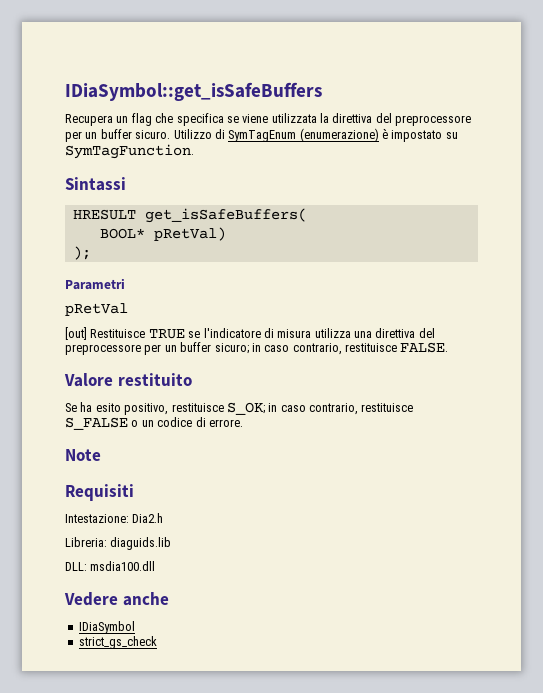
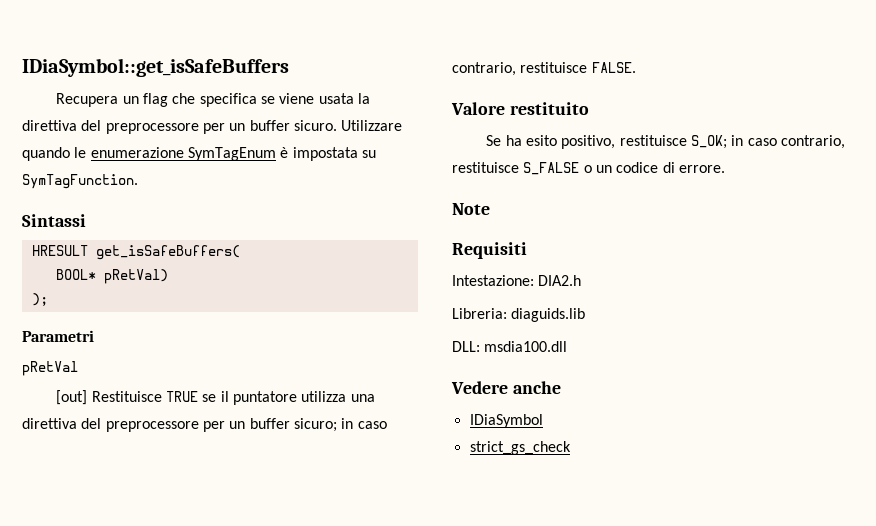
[271,113,317,123] utilizzata -> [318,93,354,104] usata
[173,128,443,142] Utilizzo di SymTagEnum (enumerazione) è impostato -> [341,120,403,131] [22,147,358,161] Utilizzare quando le enumerazione SymTagEnum è impostata
[203,328,312,338] l'indicatore di misura -> [220,391,297,405] il puntatore
[132,513,164,523] Dia2.h -> [538,275,582,286] DIA2.h

